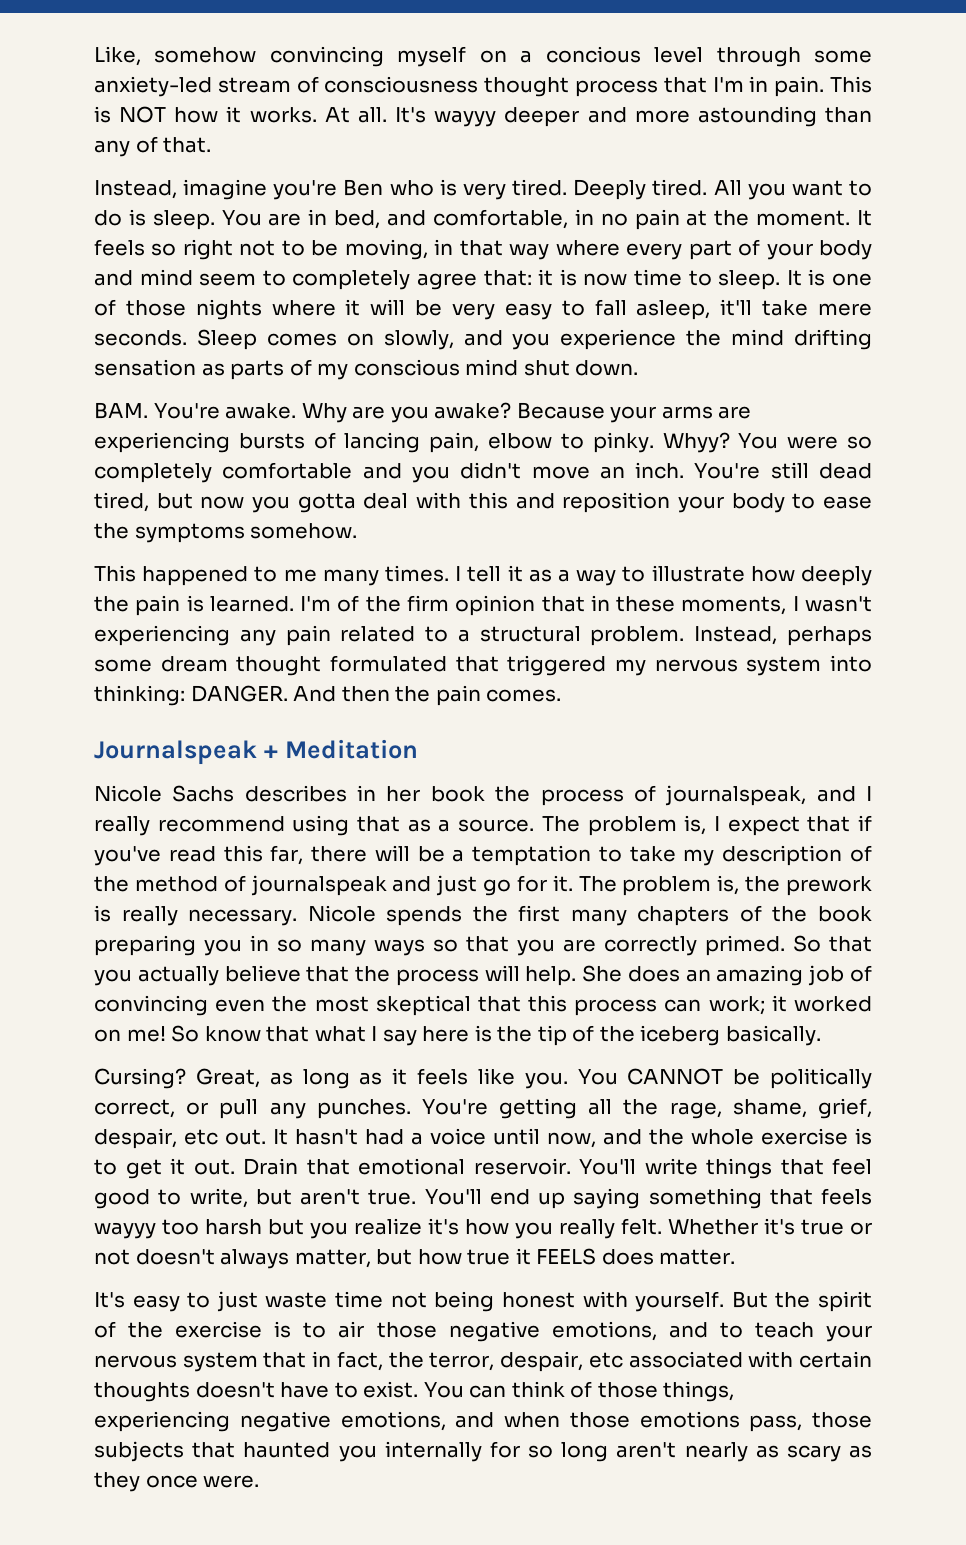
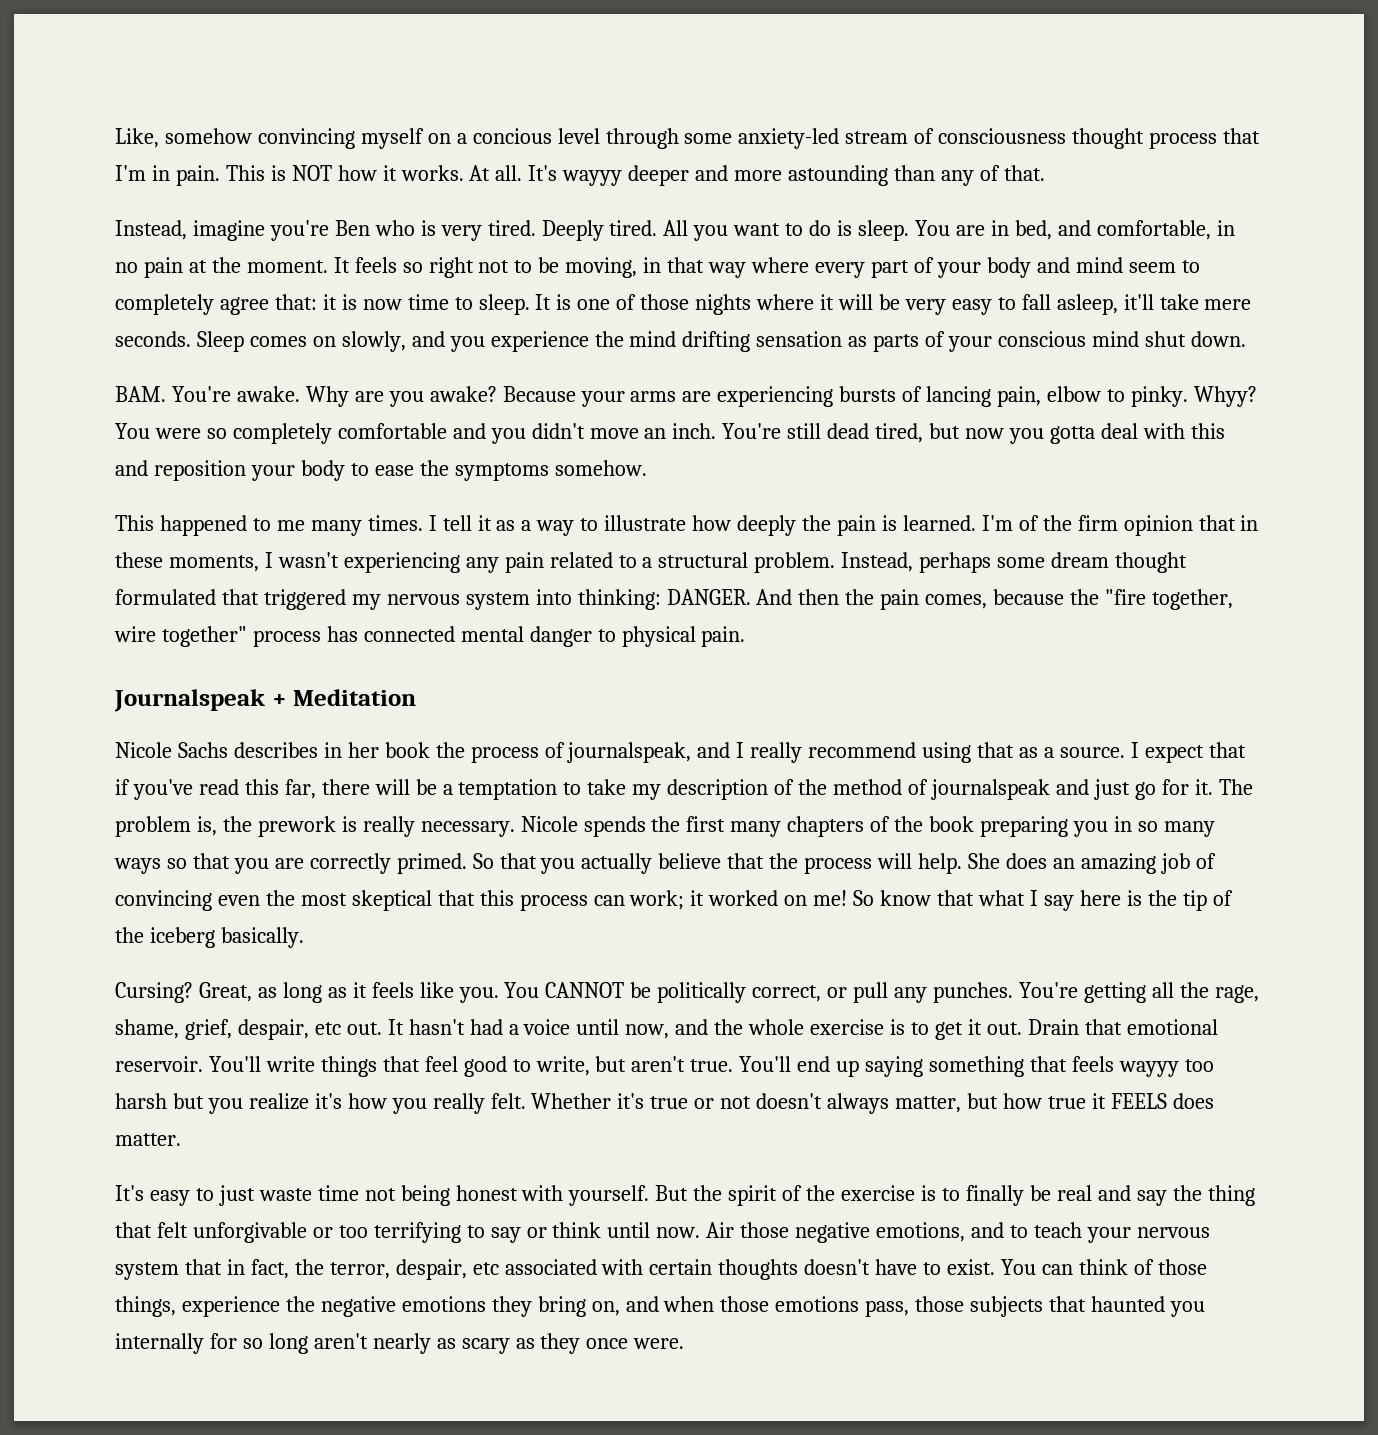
[317,363,349,380] my -> [948,336,993,352] your
[486,689,562,702] comes. -> [925,589,1233,610] [114,626,746,647] comes, because the "fire together, wire together" process has connected mental danger to physical pain.
[541,815,707,836] The problem is, -> (1125, 752) none
[338,1321,365,1338] air -> [965,1185,1255,1206] [115,1222,735,1243] finally be real and say the thing that felt unforgivable or too terrifying to say or think until now. Air
[94,1411,446,1432] experiencing negative emotions, -> [181,1296,620,1317] experience the negative emotions they bring on,

